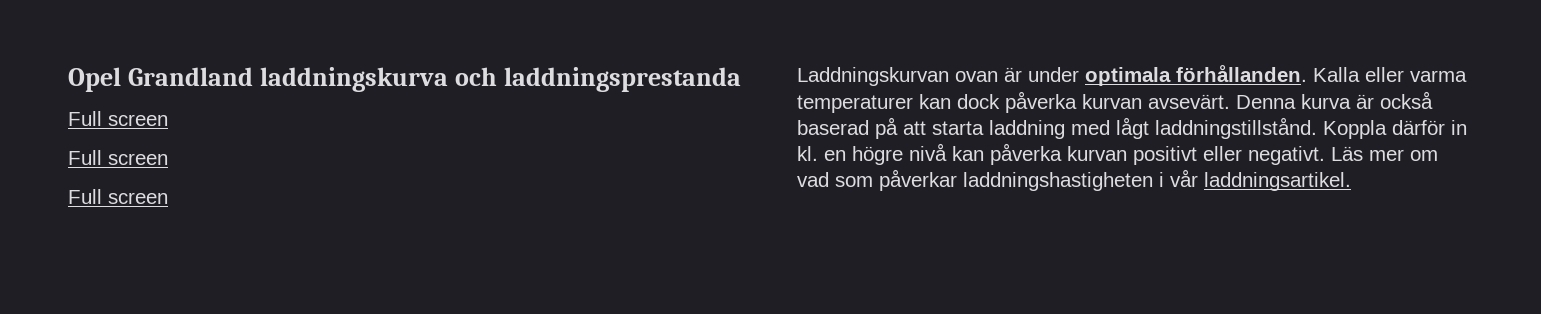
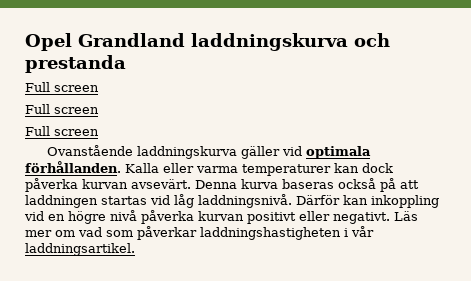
[503,67,741,92] laddningsprestanda -> [25,55,126,73] prestanda
[797,67,1079,86] Laddningskurvan ovan är under -> [46,145,302,159] Ovanstående laddningskurva gäller vid
[1356,91,1433,109] [797,117,1467,139] [797,146,818,161] är också baserad på att starta laddning med lågt laddningstillstånd. Koppla därför in kl. -> [282,178,419,192] [25,194,439,208] [24,211,44,221] baseras också på att laddningen startas vid låg laddningsnivå. Därför kan inkoppling vid
[952,146,984,161] kan -> (137, 215) none

